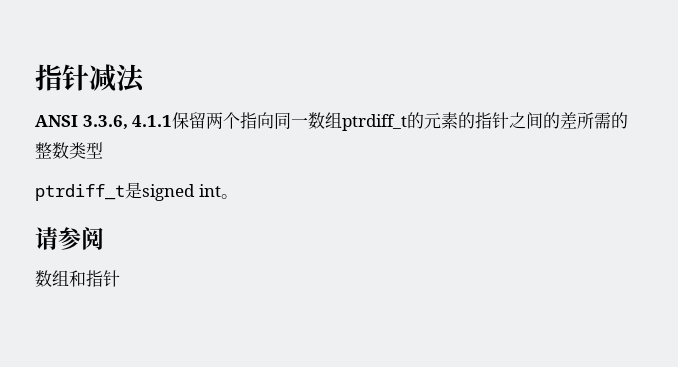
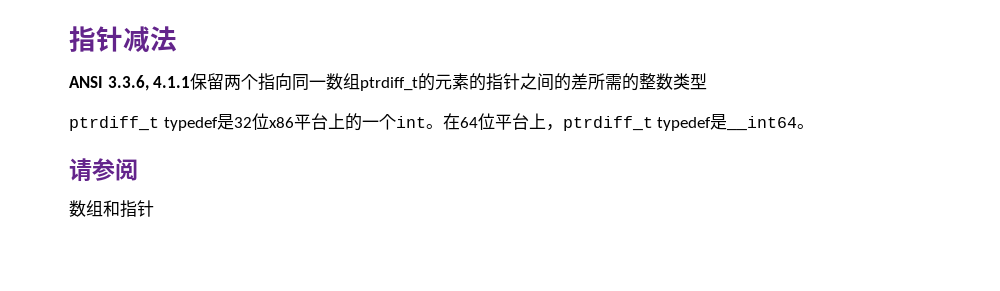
[125,182,221,201] 是signed int -> [163,113,798,131] typedef是32位x86平台上的一个int。在64位平台上，ptrdiff_t typedef是__int64

